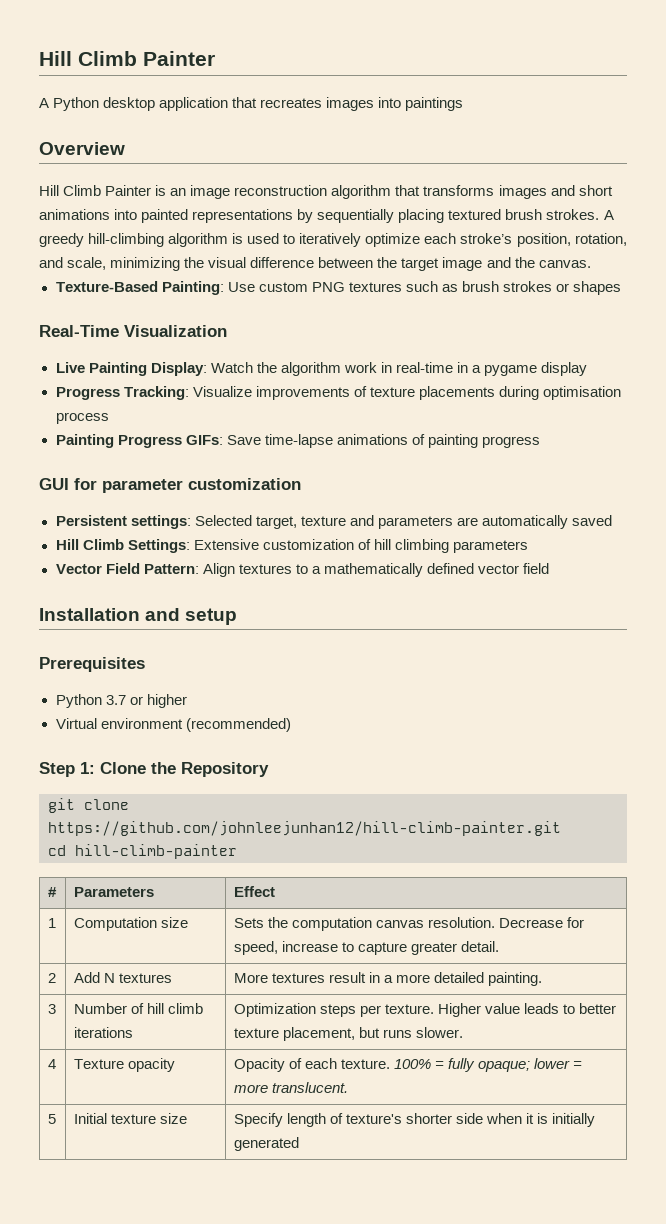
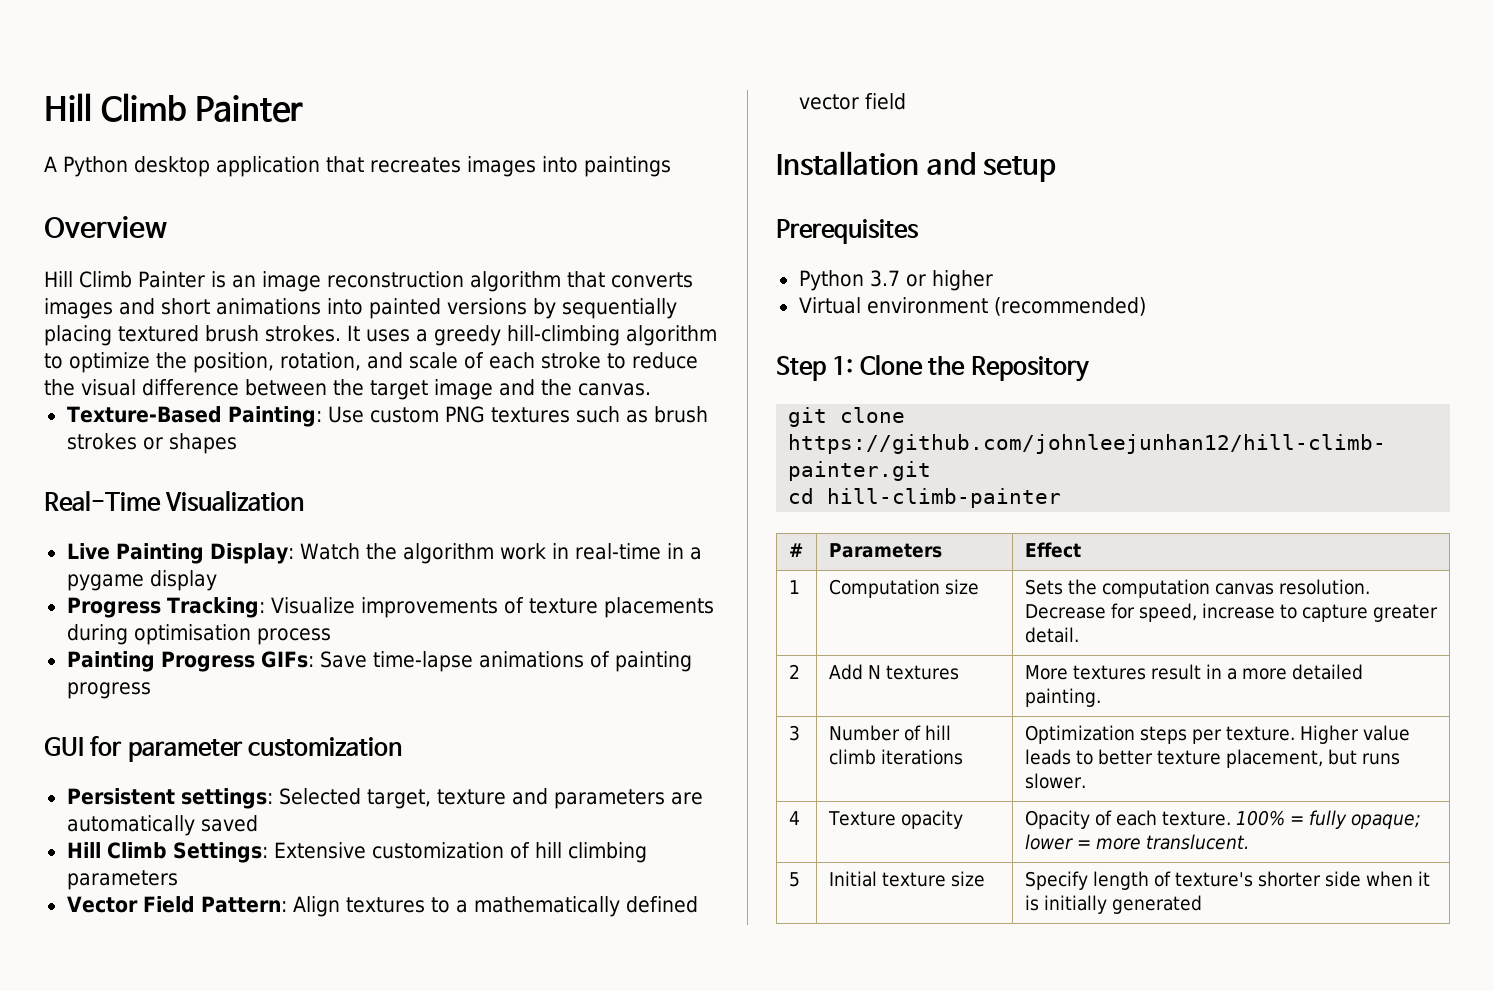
[423,185,495,196] transforms -> [610,272,693,288] converts
[192,209,294,223] representations -> [447,298,527,315] versions
[603,210,614,220] [39,233,627,247] [39,257,181,271] A greedy hill-climbing algorithm is used to iteratively optimize each stroke’s position, rotation, and scale, minimizing -> [346,325,717,346] [44,352,698,373] It uses a greedy hill-climbing algorithm to optimize the position, rotation, and scale of each stroke to reduce

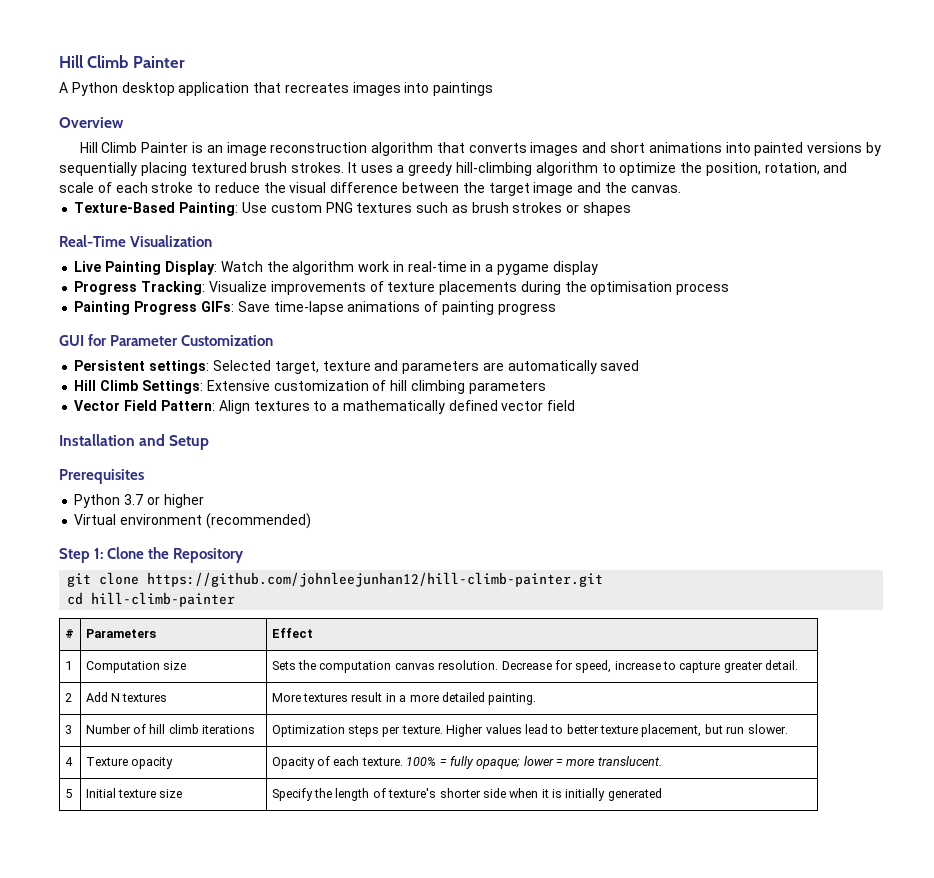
(128, 634) none -> [564,281,587,292] the
[127,737,403,762] parameter customization -> [110,335,274,346] Parameter Customization
[983,156,1057,182] setup -> [169,435,210,450] Setup
[1362,725,1410,741] [1024,749,1071,765] value leads -> [485,724,548,734] values lead
[1361,753,1400,765] runs -> [726,726,745,734] run
(1088, 880) none -> [314,788,333,798] the

